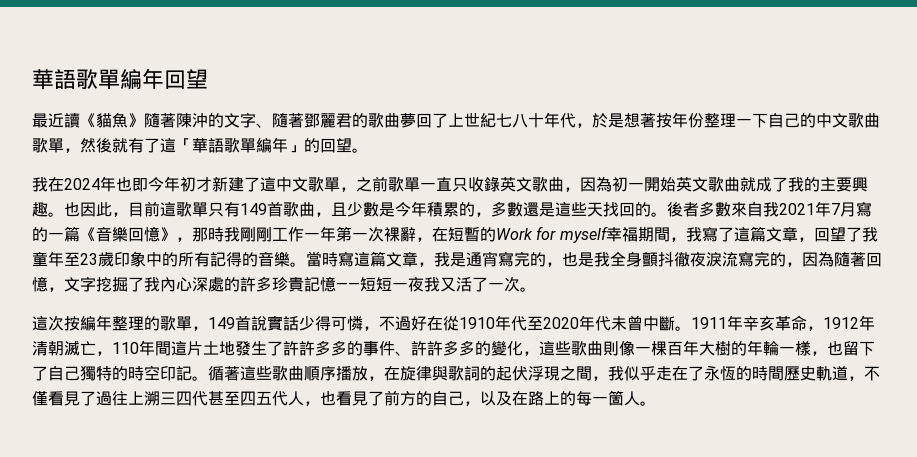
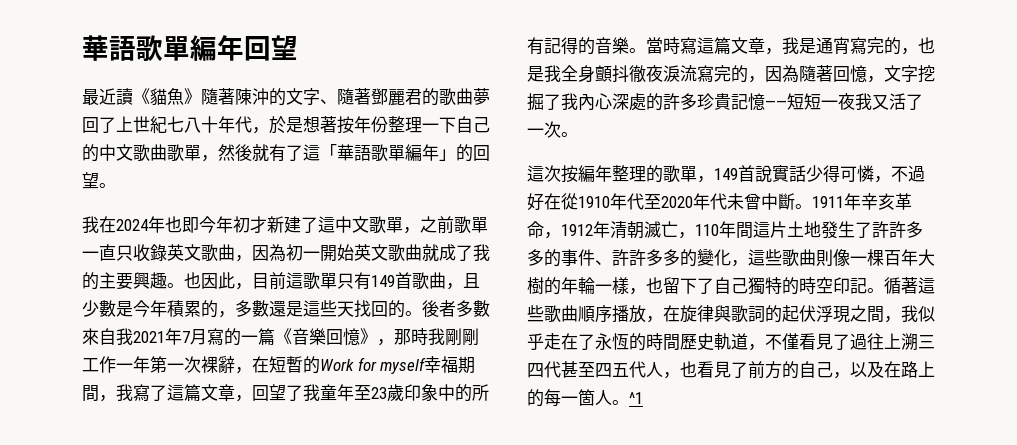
(656, 403) none -> [629,392,643,404] ^1

